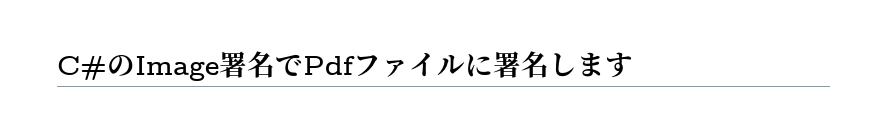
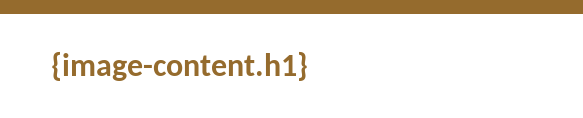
[57,51,633,81] C#のImage署名でPdfファイルに署名します -> [51,51,308,81] {image-content.h1}

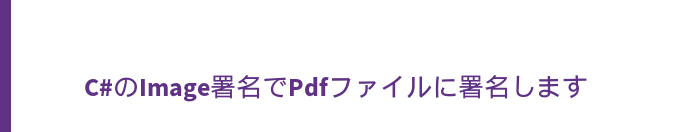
[51,51,308,81] {image-content.h1} -> [84,74,588,102] C#のImage署名でPdfファイルに署名します

